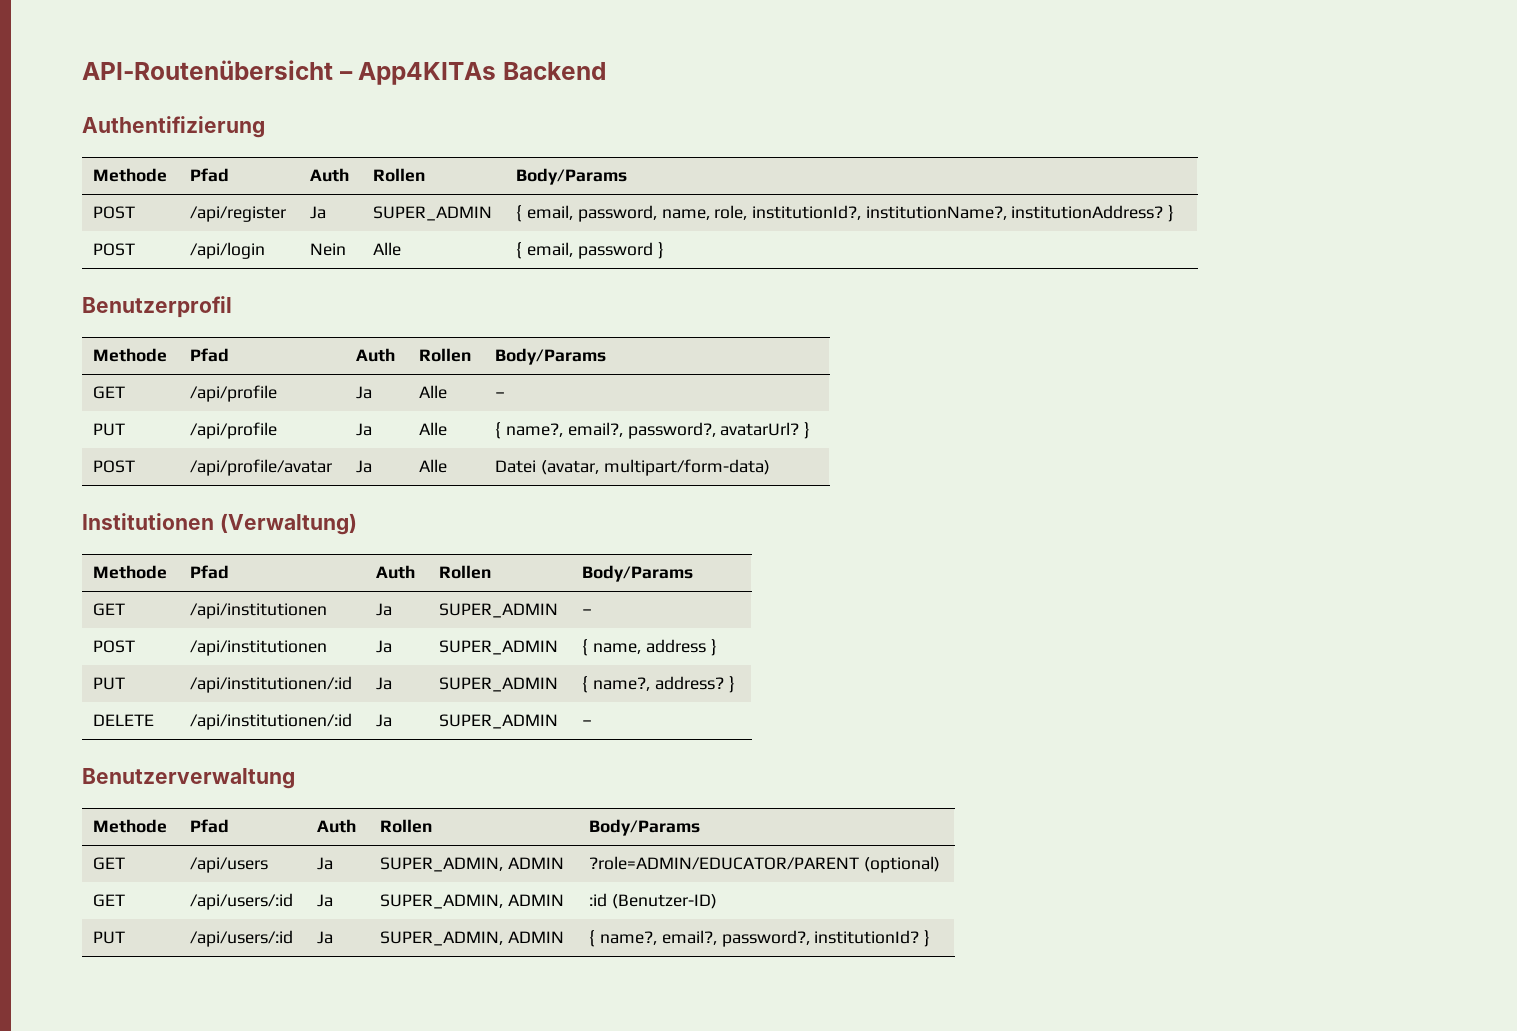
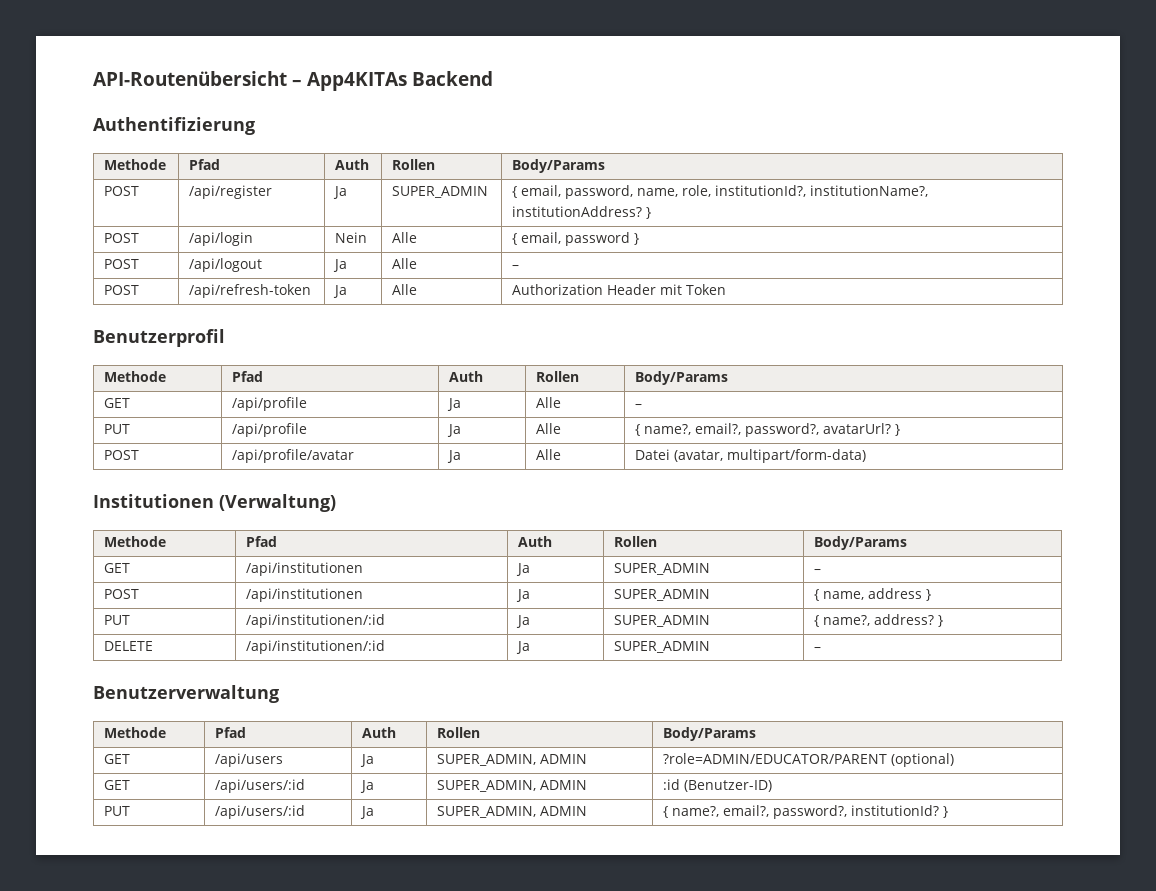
(664, 250) none -> [104,259,140,269] [189,258,263,272] [333,259,348,272] [392,258,418,269] [512,265,520,269] [104,285,140,295] [189,284,312,298] [333,285,348,298] [392,284,418,295] [512,284,727,295] // POST | /api/logout | Ja | Alle | – // POST | /api/refresh-token | Ja | Alle | Authorization Header mit Token

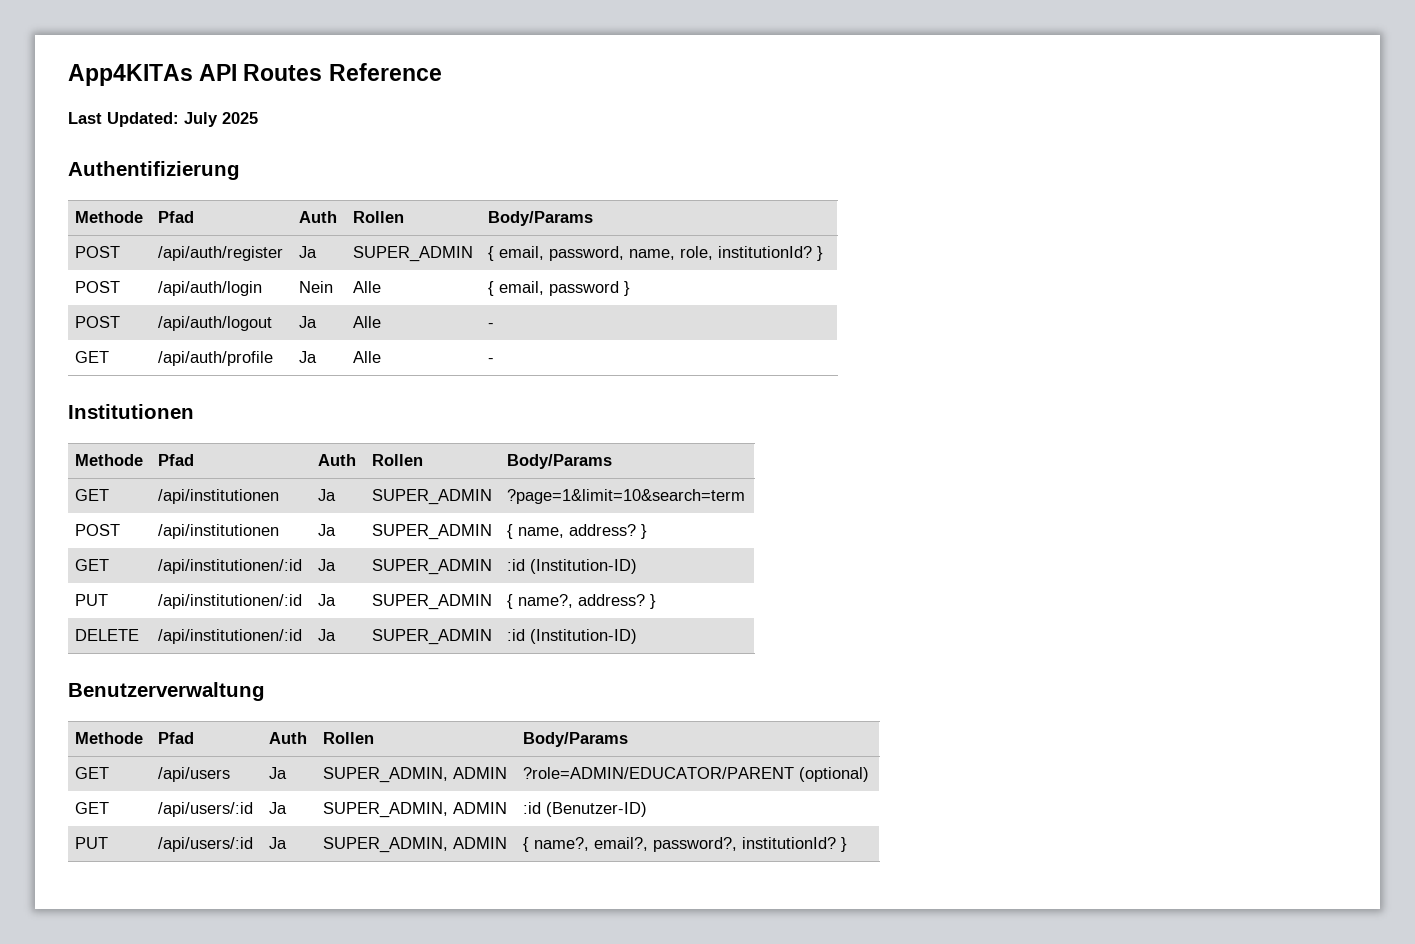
[93,71,494,91] API-Routenübersicht – App4KITAs Backend -> [68,63,442,86] [68,112,258,127] App4KITAs API Routes Reference // Last Updated: July 2025
[189,185,273,199] /api/register -> [158,246,284,261] /api/auth/register
[715,185,929,197] [512,206,652,219] [104,233,140,243] [189,232,254,246] institutionId?, institutionName?, institutionAddress? } // POST | /api/login -> [718,246,824,261] [75,281,121,293] [158,281,263,296] institutionId? } // POST | /api/auth/login
[189,258,263,272] [333,259,348,272] [392,258,418,269] [512,265,520,269] [104,285,140,295] [189,284,312,298] [333,285,348,298] [392,284,418,295] [512,284,727,295] [93,329,225,347] [104,371,167,382] [232,371,264,382] [449,371,484,382] [536,371,580,382] [635,371,729,385] [104,398,131,408] [232,397,308,411] [447,398,462,411] [536,397,562,408] [635,404,643,408] [104,424,131,434] [232,423,308,437] [447,424,462,437] [536,423,562,434] [635,423,901,437] [104,450,140,460] [232,449,355,463] [447,450,462,463] [536,449,562,460] [635,449,867,463] /api/logout | Ja | Alle | – // POST | /api/refresh-token | Ja | Alle | Authorization Header mit Token // Benutzerprofil // Methode | Pfad | Auth | Rollen | Body/Params // GET | /api/profile | Ja | Alle | – // PUT | /api/profile | Ja | Alle | { name?, email?, password?, avatarUrl? } // POST | /api/profile/avatar | Ja | Alle | Datei (avatar, multipart/form-data) -> [158,316,273,331] [299,316,318,328] [353,316,382,328] [488,323,495,328] [75,351,110,363] [158,351,274,366] [299,351,318,363] [353,351,382,363] [488,358,495,363] /api/auth/logout | Ja | Alle | - // GET | /api/auth/profile | Ja | Alle | -
[219,494,336,512] (Verwaltung) -> (194, 411) none
[814,569,822,573] – -> [507,489,746,504] ?page=1&limit=10&search=term
[868,588,932,601] address } -> [569,524,648,539] [75,559,110,571] [158,559,303,574] [318,559,337,571] [372,559,493,575] [507,559,638,574] address? } // GET | /api/institutionen/:id | Ja | SUPER_ADMIN | :id (Institution-ID)
[814,647,822,651] – -> [507,629,638,644] :id (Institution-ID)

